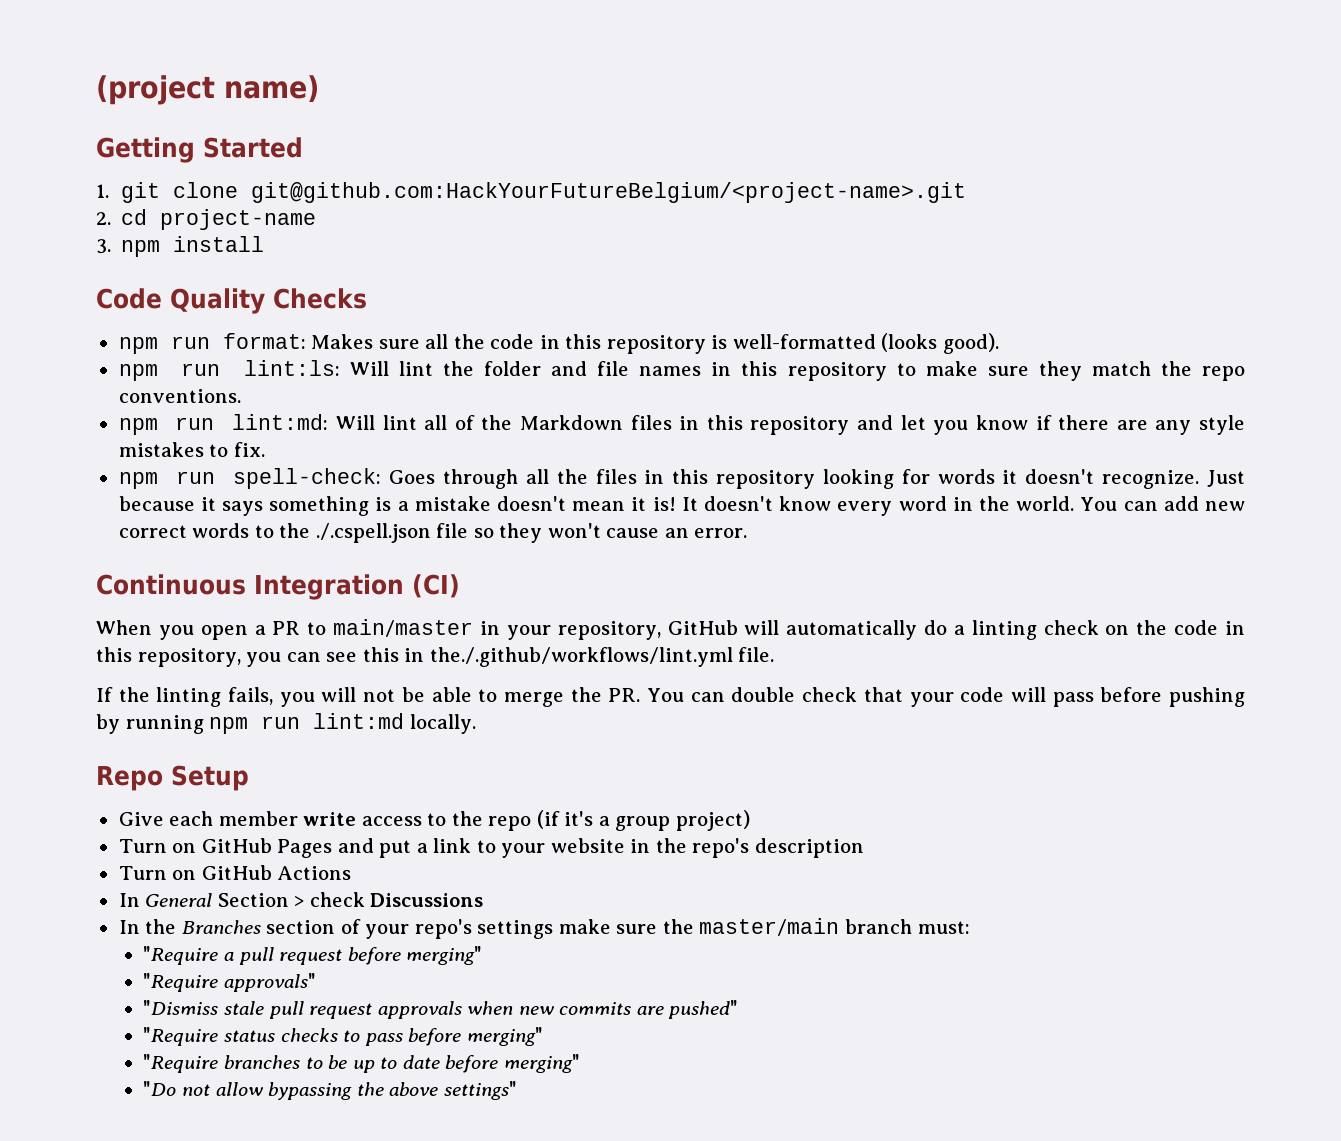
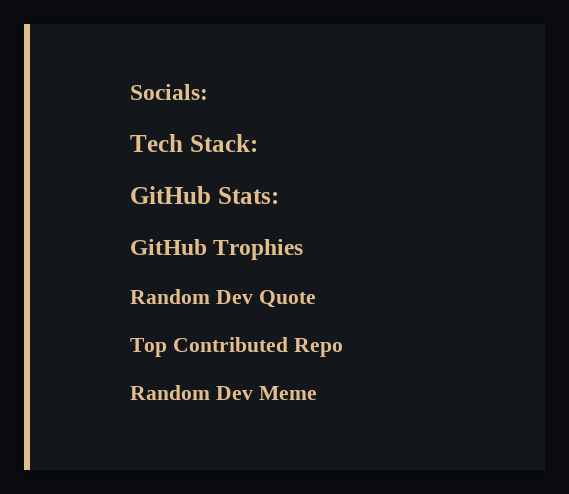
[96,75,319,105] [96,137,303,163] [96,182,966,203] [96,209,317,230] [96,236,265,257] [96,288,367,314] [118,333,999,354] [118,360,1245,381] [118,389,241,403] [118,414,1246,435] [118,442,265,457] [118,468,1246,489] [118,496,1245,516] [118,523,748,543] [96,574,460,600] [96,619,1245,640] [96,647,775,667] [96,687,1245,707] [96,713,476,734] [96,765,249,791] [118,810,750,831] [118,838,865,858] [118,865,352,880] [118,892,484,907] [118,918,970,939] [143,946,483,965] [143,973,317,992] [143,1000,739,1019] [143,1027,543,1046] [143,1054,580,1073] [143,1081,517,1100] (project name) // Getting Started // 1. git clone git@github.com:HackYourFutureBelgium/<project-name>.git // 2. cd project-name // 3. npm install // Code Quality Checks // npm run format: Makes sure all the code in this repository is well-formatted (looks good). // npm run lint:ls: Will lint the folder and file names in this repository to make sure they match the repo conventions. // npm run lint:md: Will lint all of the Markdown files in this repository and let you know if there are any style mistakes to fix. // npm run spell-check: Goes through all the files in this repository looking for words it doesn't recognize. Just because it says something is a mistake doesn't mean it is! It doesn't know every word in the world. You can add new correct words to the ./.cspell.json file so they won't cause an error. // Continuous Integration (CI) // When you open a PR to main/master in your repository, GitHub will automatically do a linting check on the code in this repository, you can see this in the./.github/workflows/lint.yml file. // If the linting fails, you will not be able to merge the PR. You can double check that your code will pass before pushing by running npm run lint:md locally. // Repo Setup // Give each member write access to the repo (if it's a group project) // Turn on GitHub Pages and put a link to your website in the repo's description // Turn on GitHub Actions // In General Section > check Discussions // In the Branches section of your repo's settings make sure the master/main branch must: // "Require a pull request before merging" // "Require approvals" // "Dismiss stale pull request approvals when new commits are pushed" // "Require status checks to pass before merging" // "Require branches to be up to date before merging" // "Do not allow bypassing the above settings" -> [130,84,208,100] [130,134,258,152] [130,186,279,204] [130,239,304,260] [130,289,316,308] [130,337,343,357] [130,385,317,400] Socials: // Tech Stack: // GitHub Stats: // GitHub Trophies // Random Dev Quote // Top Contributed Repo // Random Dev Meme

